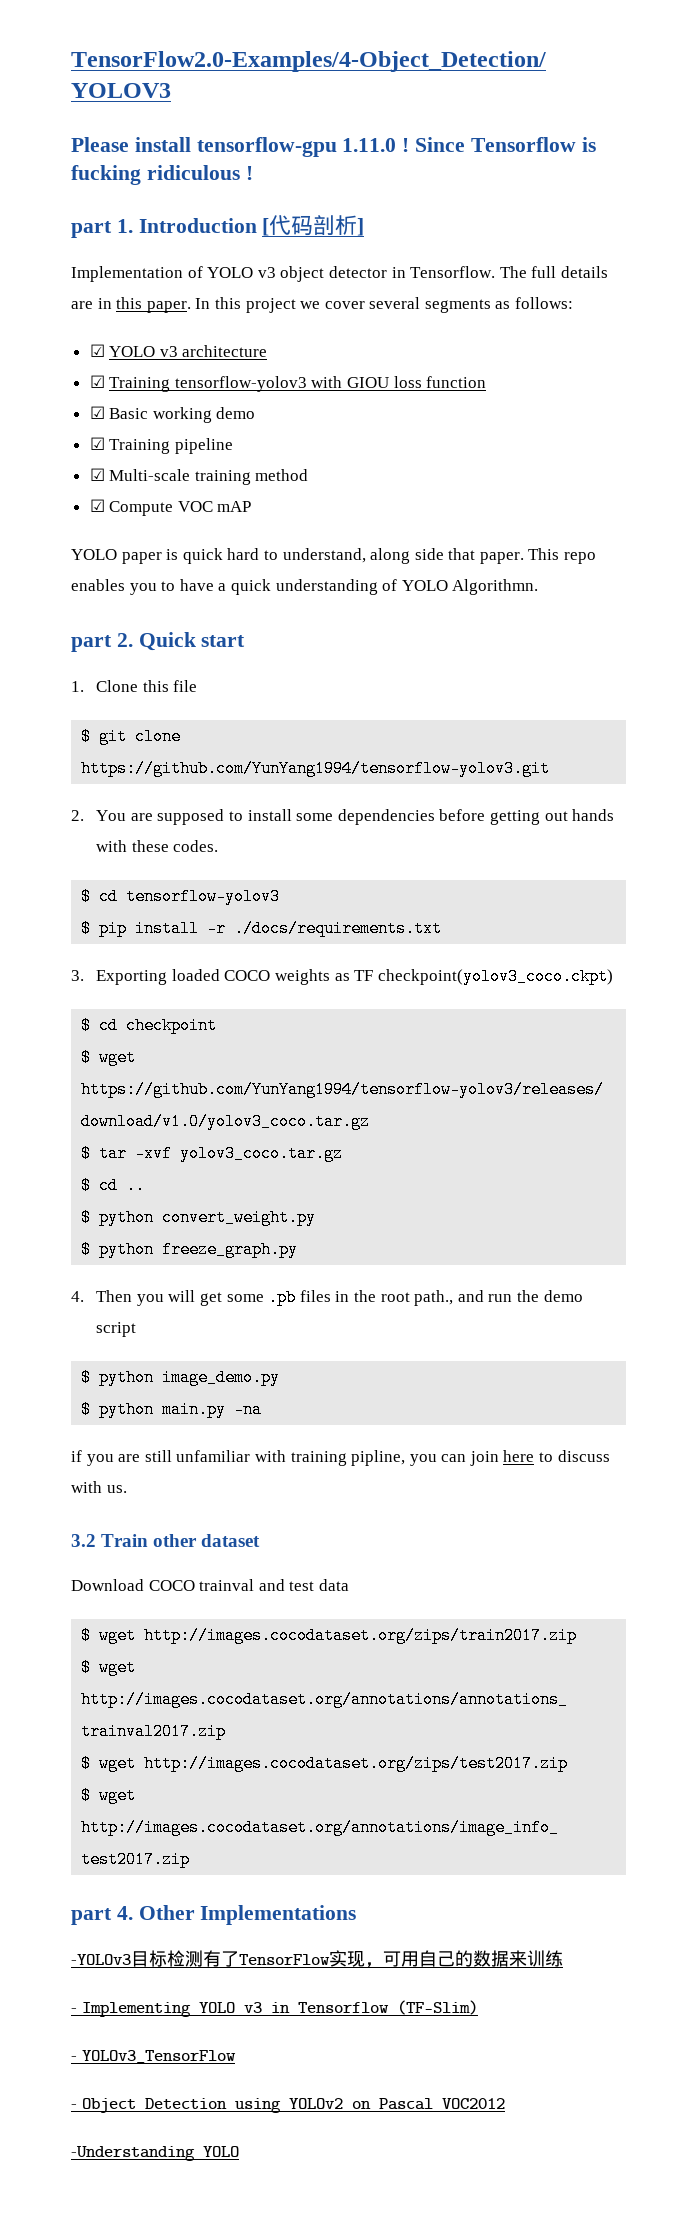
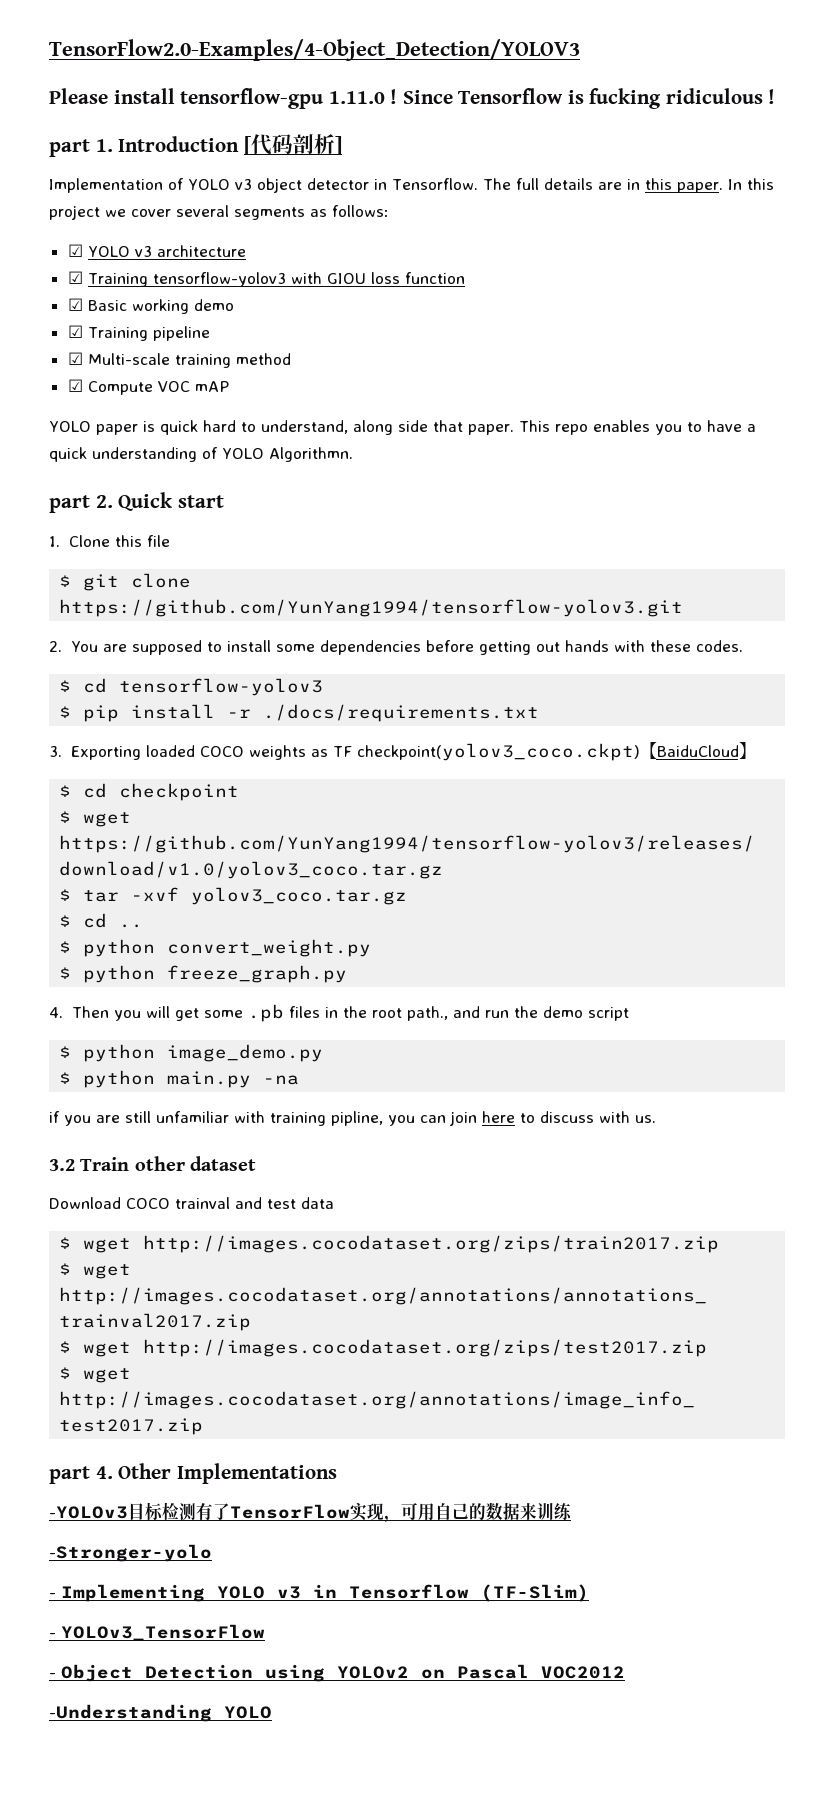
(613, 976) none -> [639,742,756,759] 【BaiduCloud】
(563, 1958) none -> [49,1544,212,1562] // -Stronger-yolo

